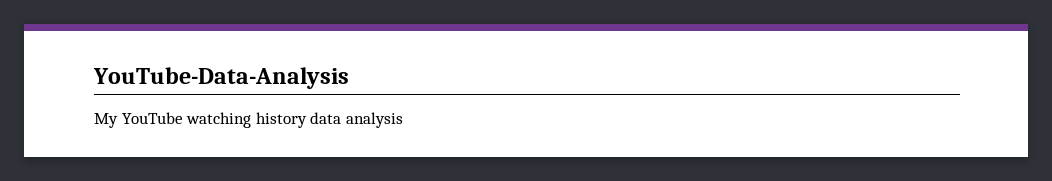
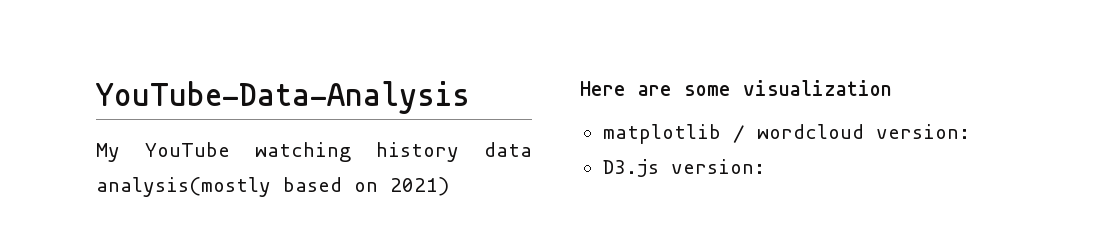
[345,112,403,128] analysis -> [96,177,449,197] [580,80,892,96] [602,124,970,144] [602,159,765,177] analysis(mostly based on 2021) // Here are some visualization // matplotlib / wordcloud version: // D3.js version:

